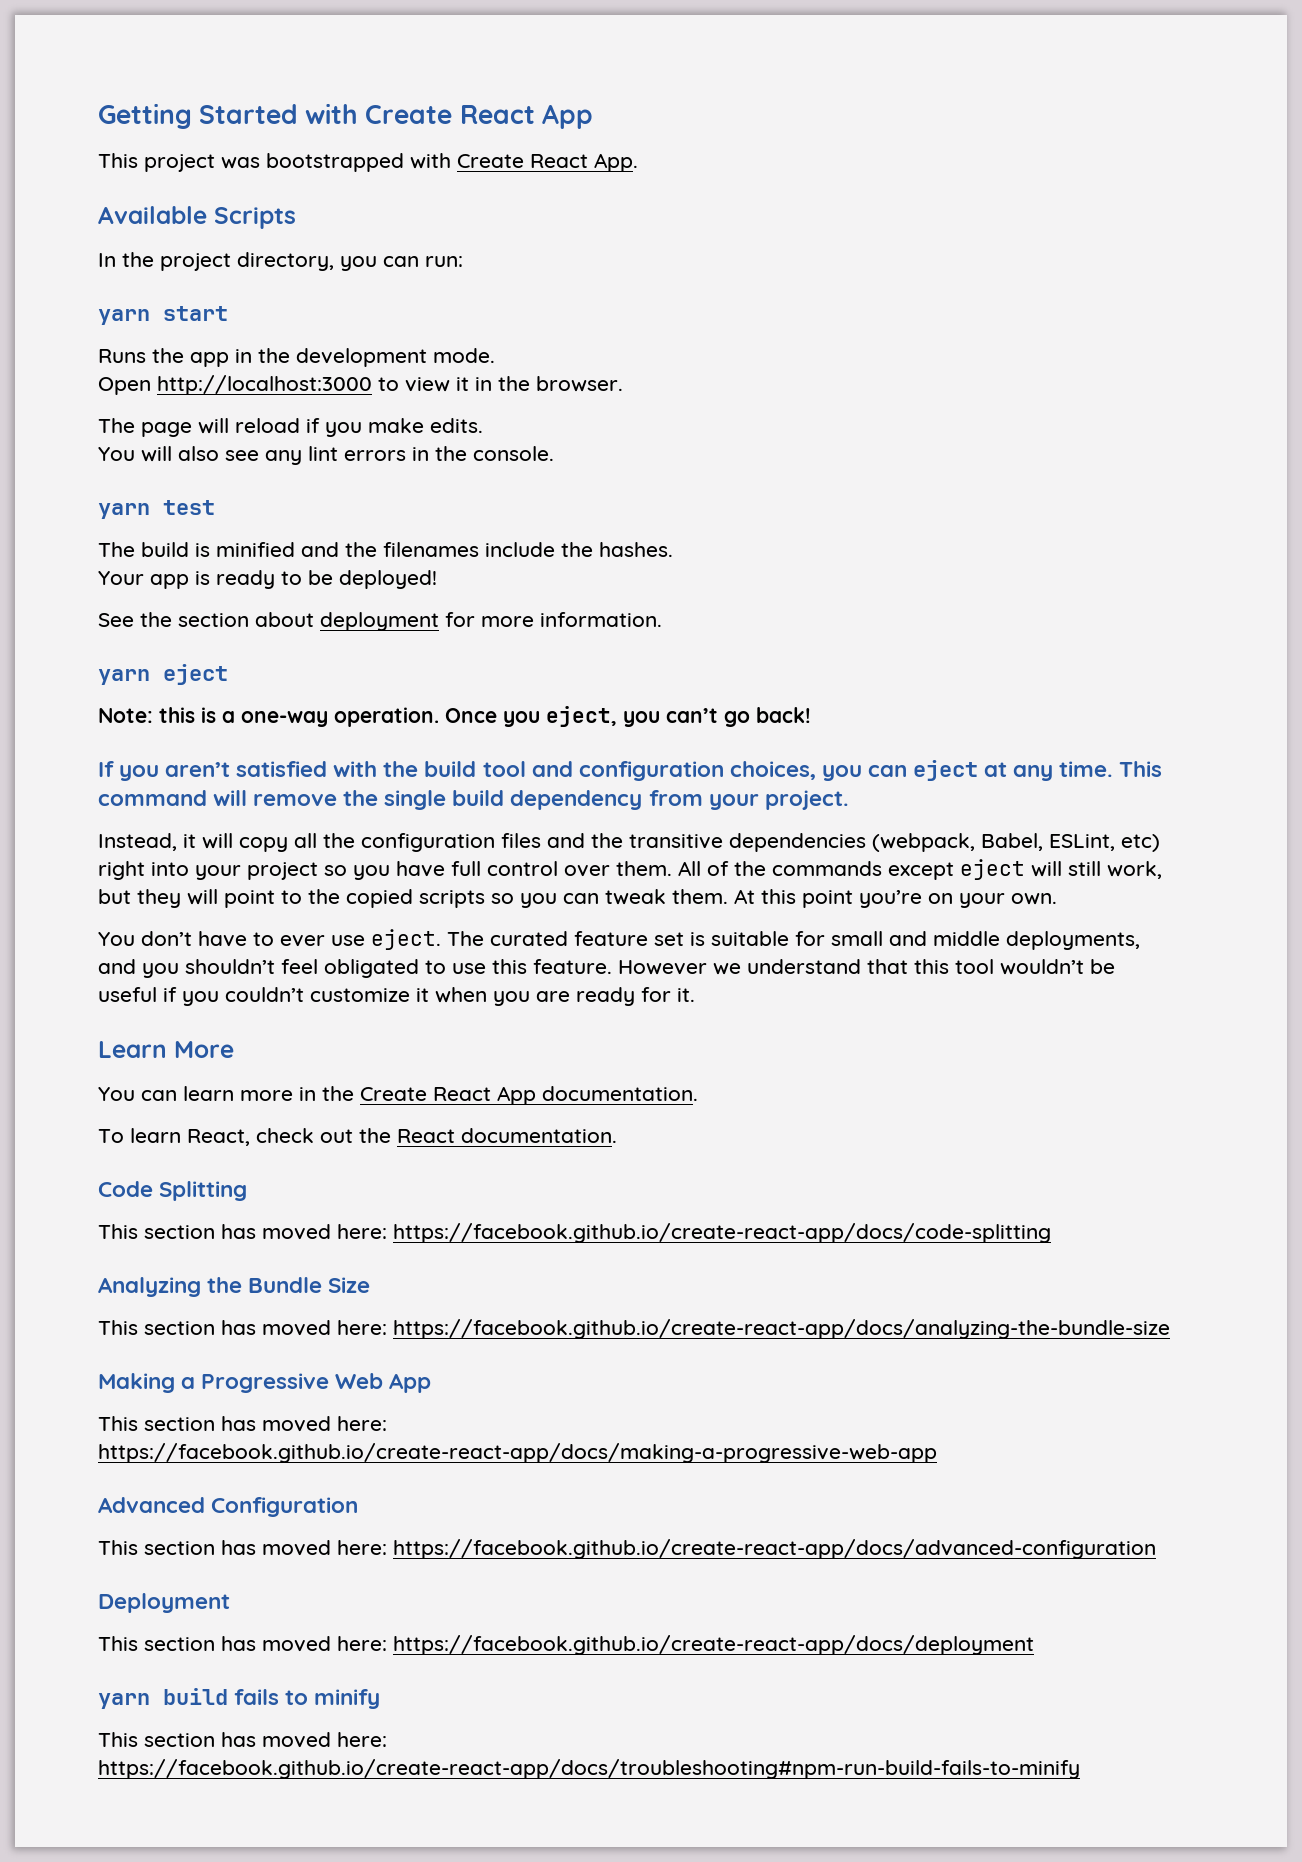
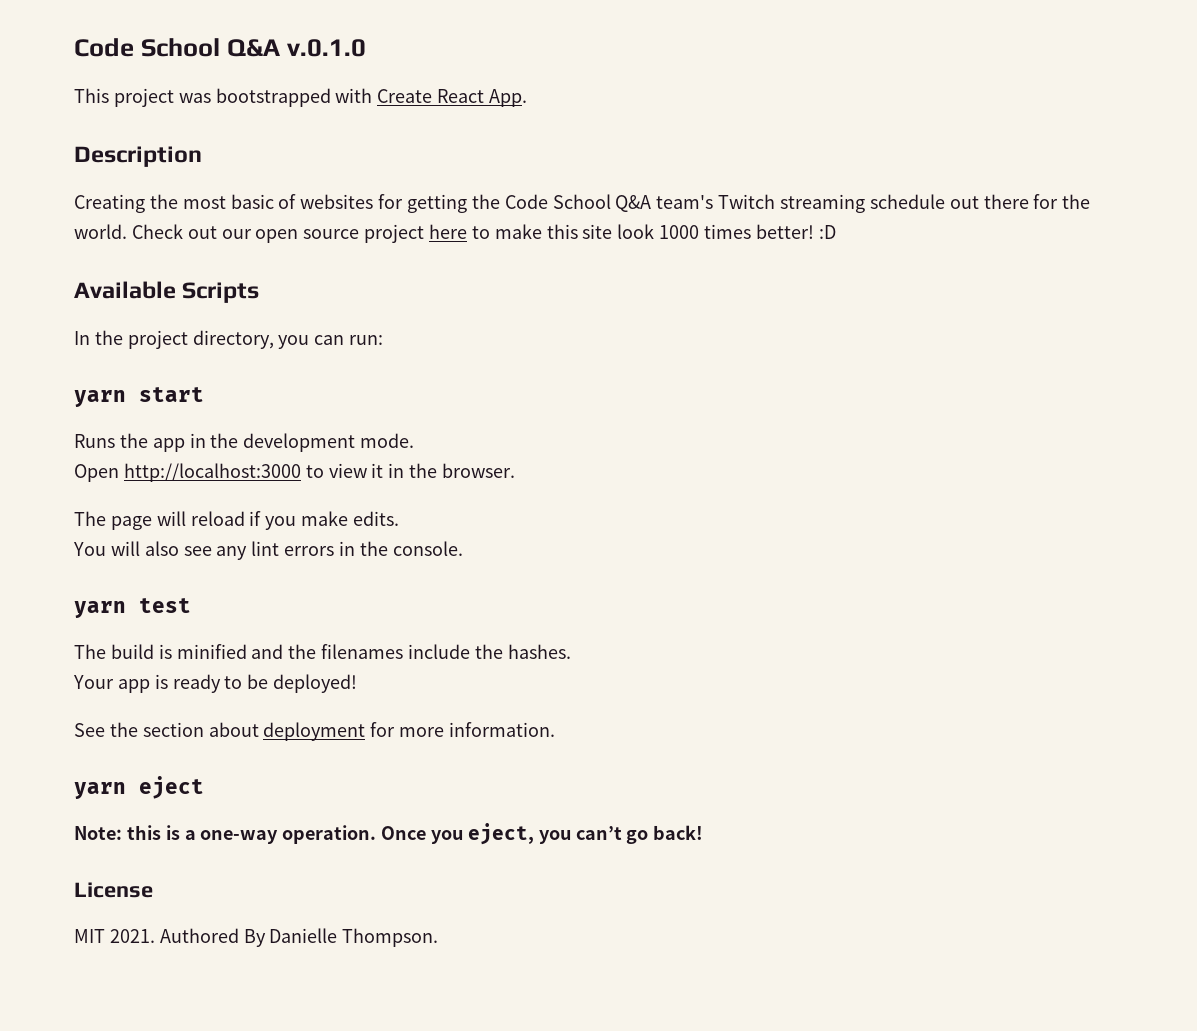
[98,103,593,129] Getting Started with Create React App -> [74,38,366,57] Code School Q&A v.0.1.0
(638, 162) none -> [74,146,202,167] [74,194,1091,213] [74,224,836,243] // Description // Creating the most basic of websites for getting the Code School Q&A team's Twitch streaming schedule out there for the world. Check out our open source project here to make this site look 1000 times better! :D
[98,760,1163,781] [98,790,849,810] [98,833,1160,852] [98,859,1162,880] [98,889,1057,908] [98,929,1140,950] [98,959,1115,978] [98,987,695,1006] [98,1041,234,1058] [98,1086,698,1105] [98,1128,617,1146] [98,1181,248,1201] [98,1223,1051,1243] [98,1277,371,1297] [98,1319,1170,1339] [98,1373,432,1393] [98,1416,387,1432] [98,1443,937,1463] [98,1497,359,1517] [98,1539,1156,1559] [98,1593,230,1613] [98,1635,1034,1655] [98,1688,381,1709] [98,1732,387,1748] [98,1759,1080,1779] If you aren’t satisfied with the build tool and configuration choices, you can eject at any time. This command will remove the single build dependency from your project. // Instead, it will copy all the configuration files and the transitive dependencies (webpack, Babel, ESLint, etc) right into your project so you have full control over them. All of the commands except eject will still work, but they will point to the copied scripts so you can tweak them. At this point you’re on your own. // You don’t have to ever use eject. The curated feature set is suitable for small and middle deployments, and you shouldn’t feel obligated to use this feature. However we understand that this tool wouldn’t be useful if you couldn’t customize it when you are ready for it. // Learn More // You can learn more in the Create React App documentation. // To learn React, check out the React documentation. // Code Splitting // This section has moved here: https://facebook.github.io/create-react-app/docs/code-splitting // Analyzing the Bundle Size // This section has moved here: https://facebook.github.io/create-react-app/docs/analyzing-the-bundle-size // Making a Progressive Web App // This section has moved here: https://facebook.github.io/create-react-app/docs/making-a-progressive-web-app // Advanced Configuration // This section has moved here: https://facebook.github.io/create-react-app/docs/advanced-configuration // Deployment // This section has moved here: https://facebook.github.io/create-react-app/docs/deployment // yarn build fails to minify // This section has moved here: https://facebook.github.io/create-react-app/docs/troubleshooting#npm-run-build-fails-to-minify -> [74,882,153,898] [74,928,439,947] License // MIT 2021. Authored By Danielle Thompson.

